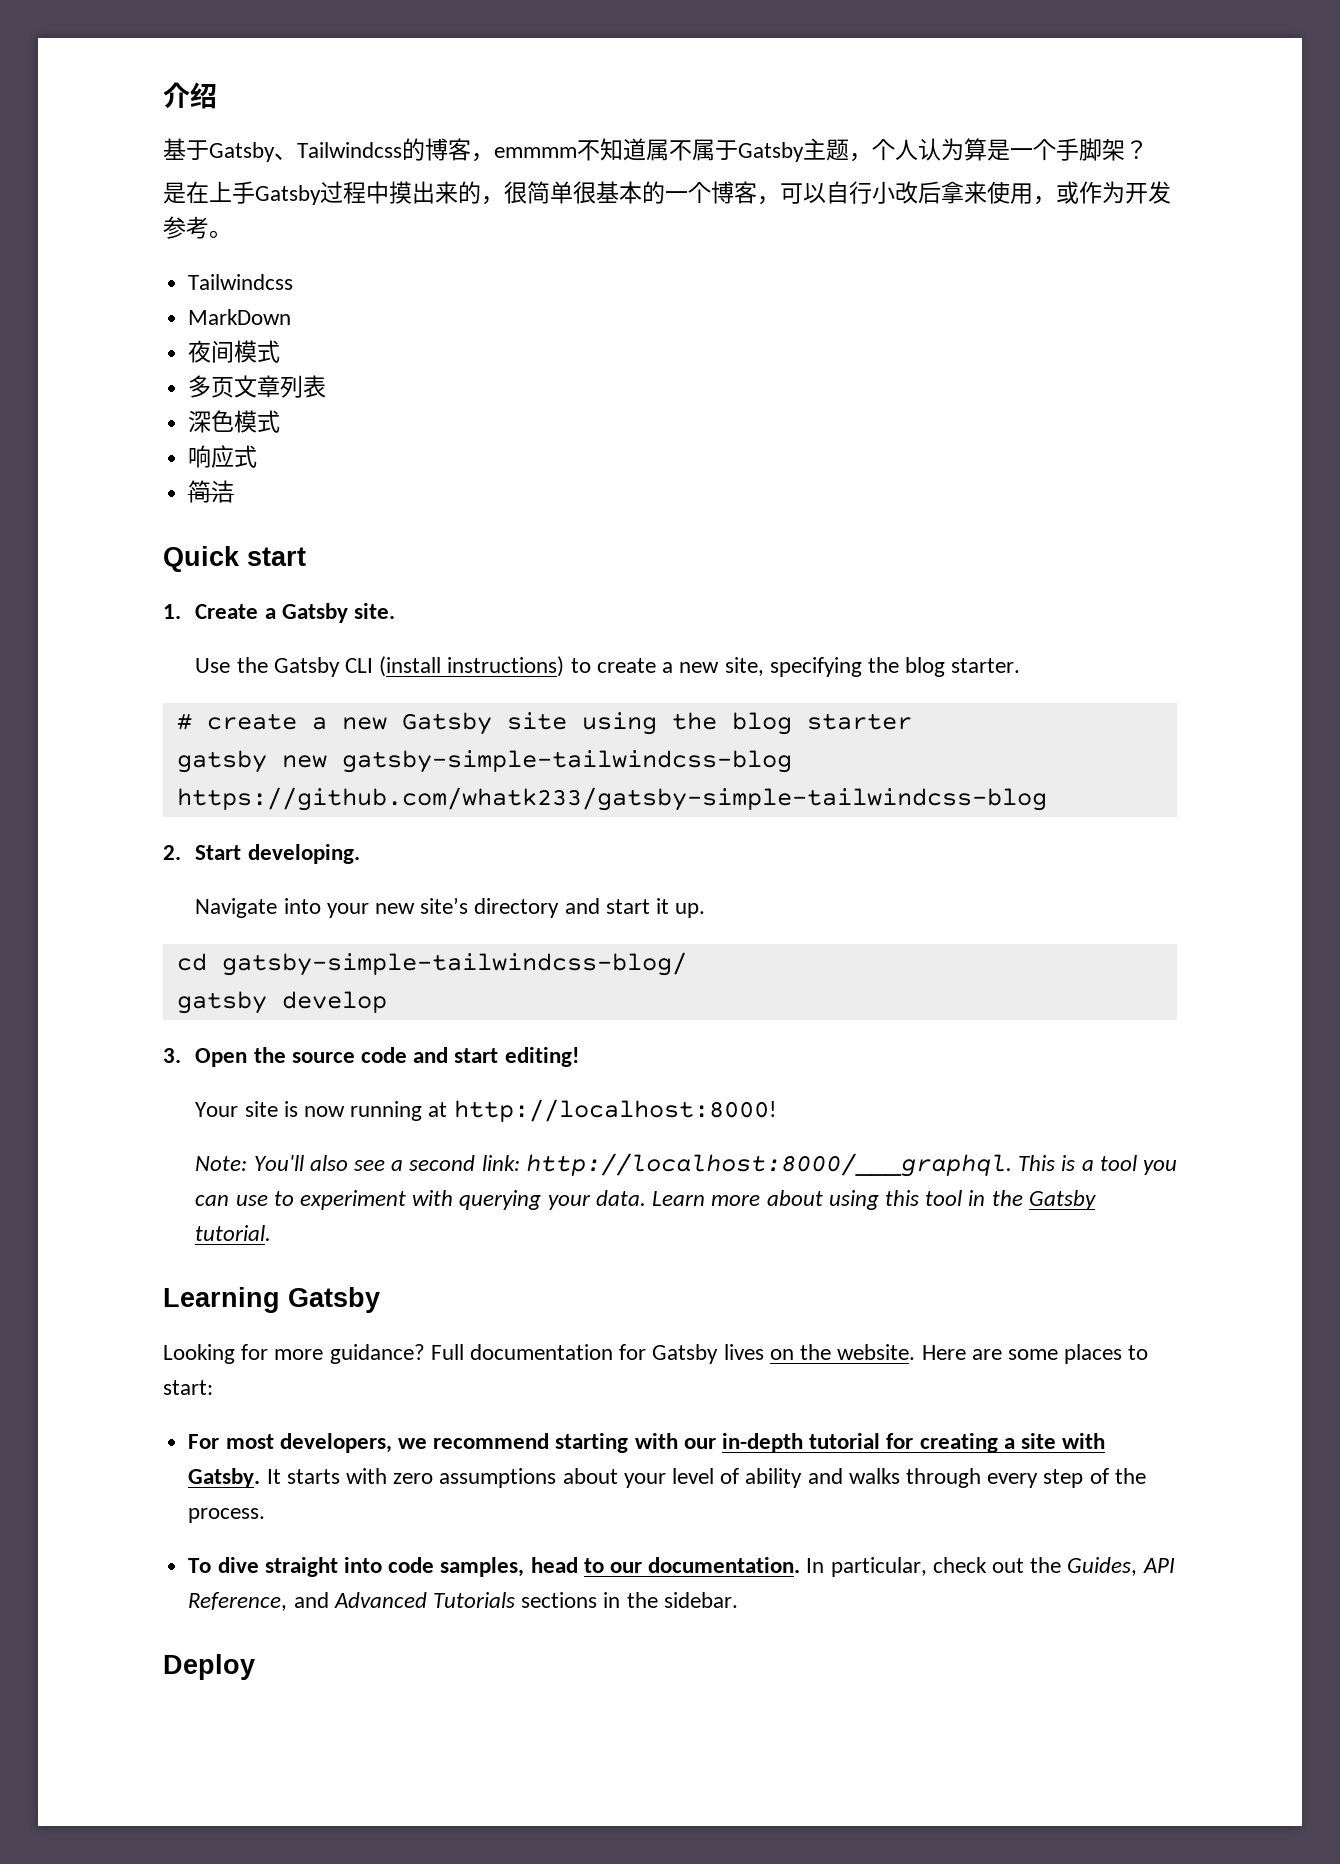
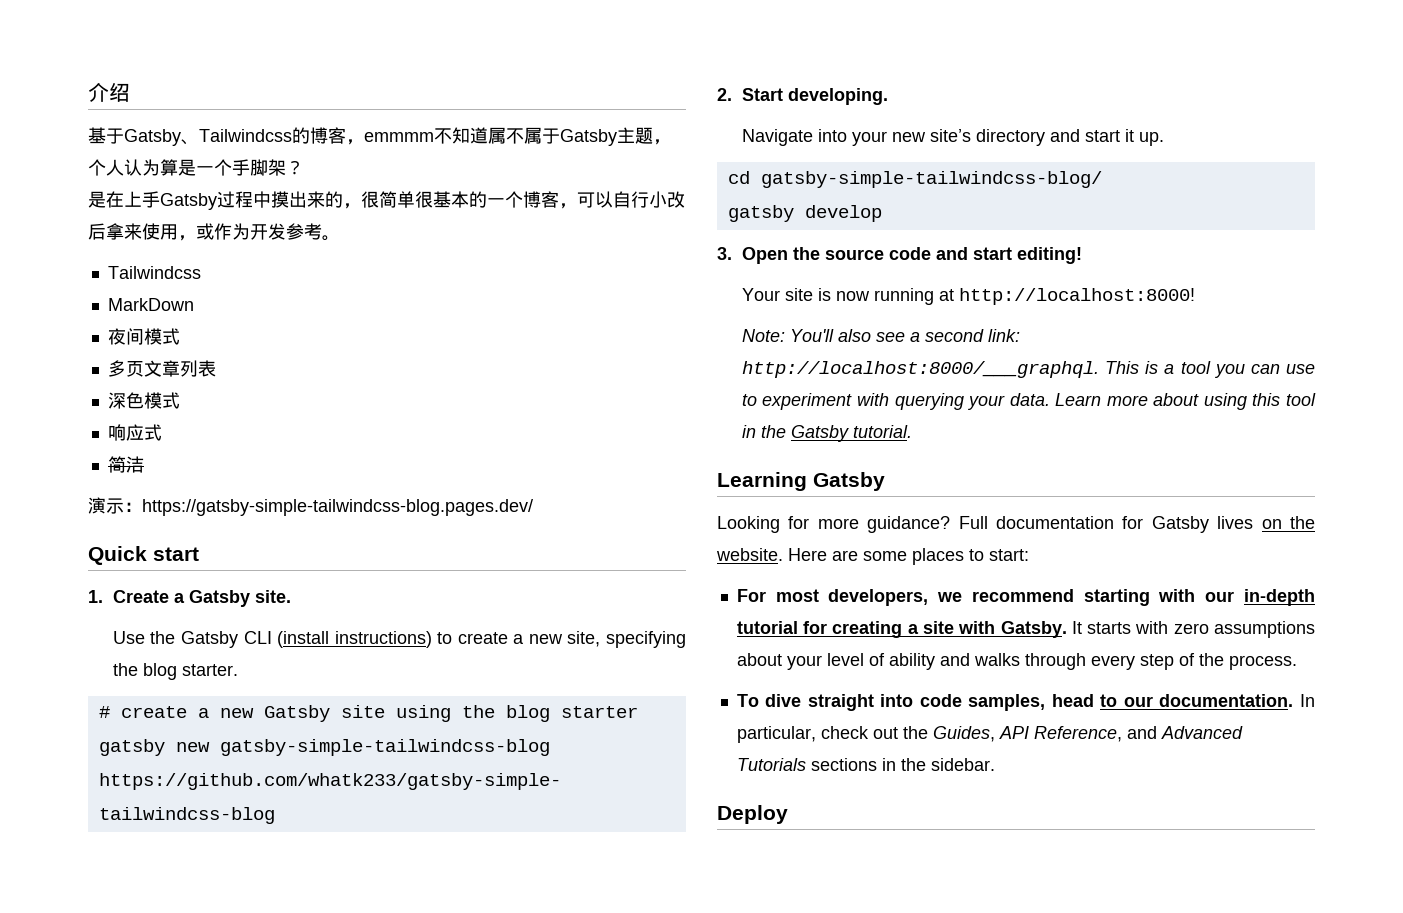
(235, 491) none -> [88,497,533,516] // 演示：https://gatsby-simple-tailwindcss-blog.pages.dev/

